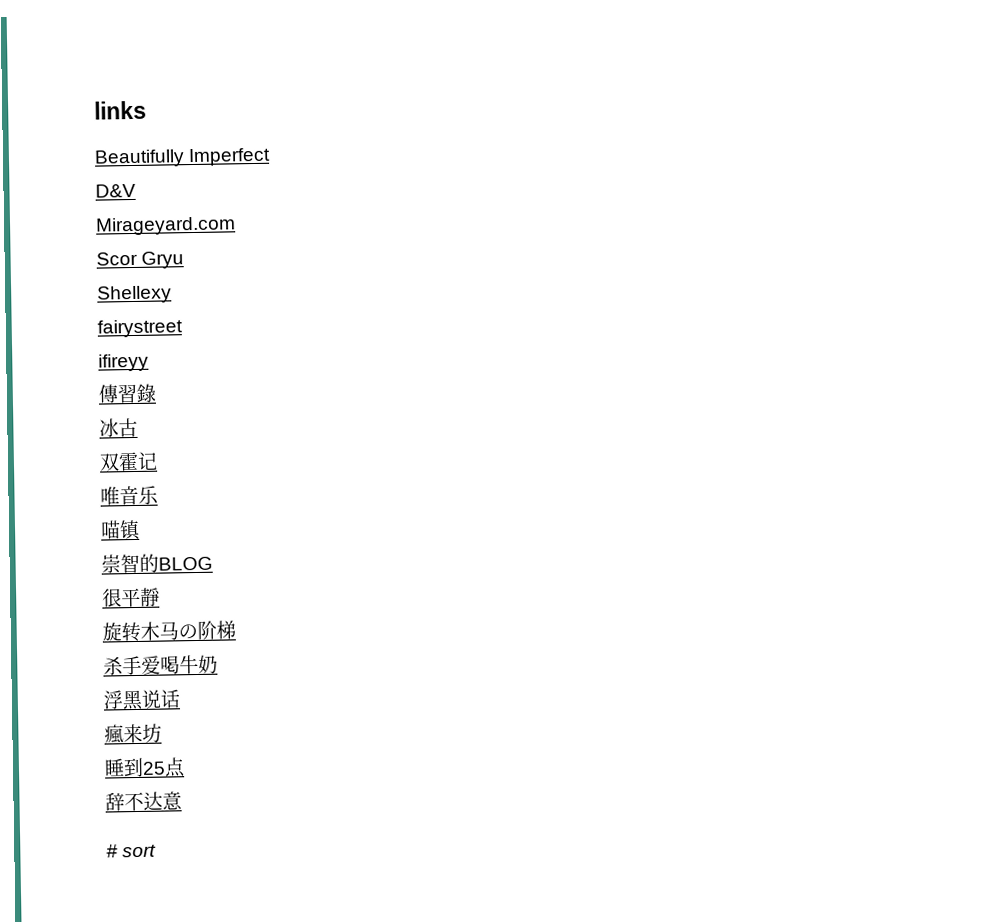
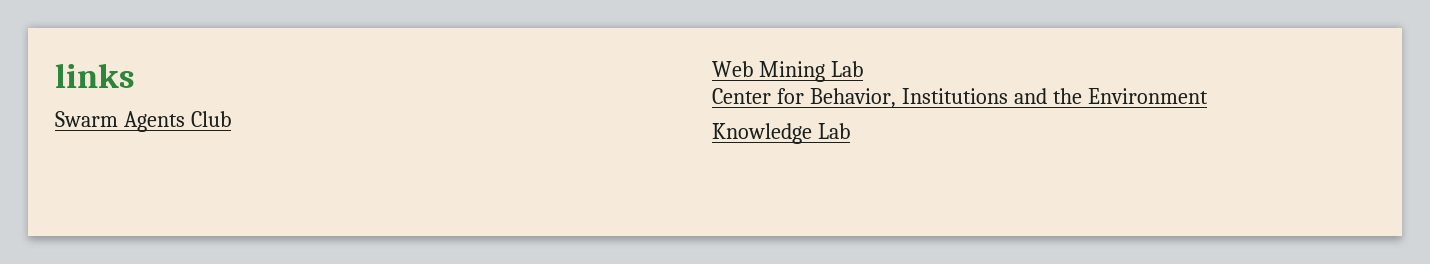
[94,147,272,168] [95,183,136,198] [95,216,236,236] [96,251,185,269] [97,285,172,304] [97,319,183,338] [98,353,149,372] [98,383,156,404] [99,417,138,438] [99,451,158,472] [100,485,159,506] [100,519,142,541] [101,553,213,574] [102,587,161,608] [102,620,236,643] [103,654,218,676] [103,689,181,711] [104,723,162,744] [104,757,186,778] [105,791,183,812] [106,844,157,858] Beautifully Imperfect // D&V // Mirageyard.com // Scor Gryu // Shellexy // fairystreet // ifireyy // 傳習錄 // 冰古 // 双霍记 // 唯音乐 // 喵镇 // 崇智的BLOG // 很平靜 // 旋转木马の阶梯 // 杀手爱喝牛奶 // 浮黑说话 // 瘋来坊 // 睡到25点 // 辞不达意 // # sort -> [55,111,231,132] [712,61,863,82] [712,88,1208,108] [712,123,850,144] Swarm Agents Club // Web Mining Lab // Center for Behavior, Institutions and the Environment // Knowledge Lab

